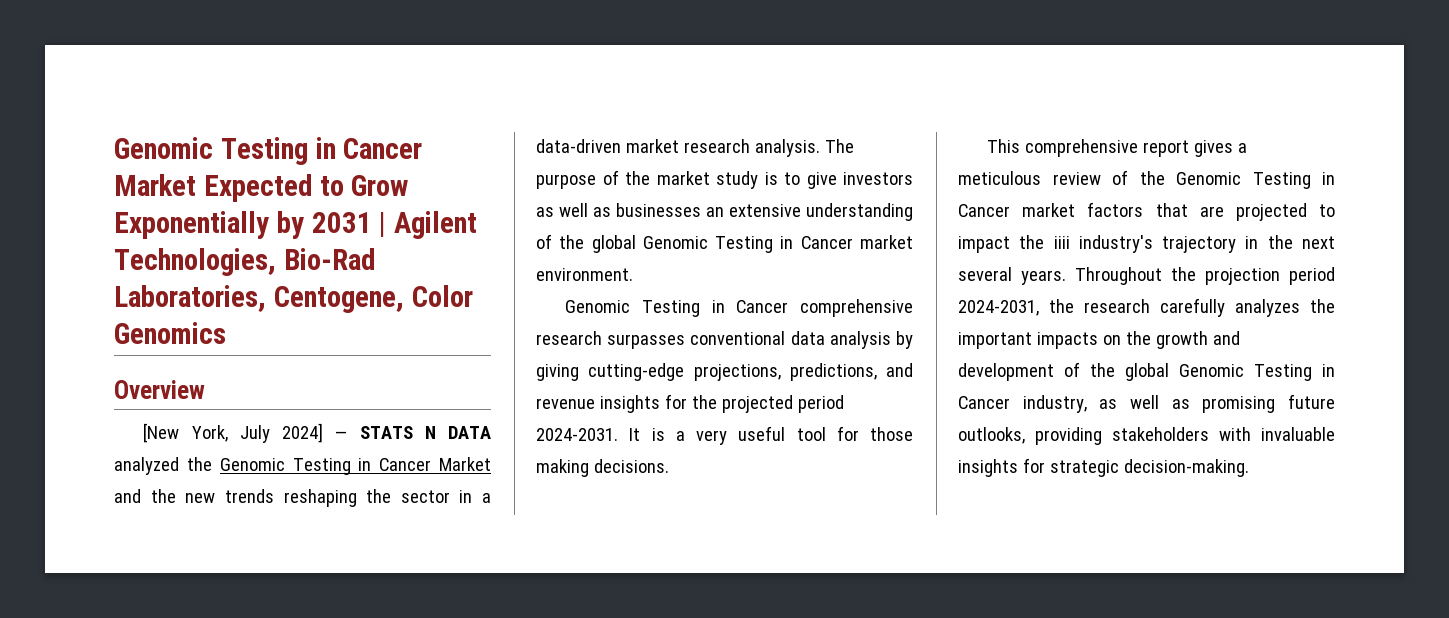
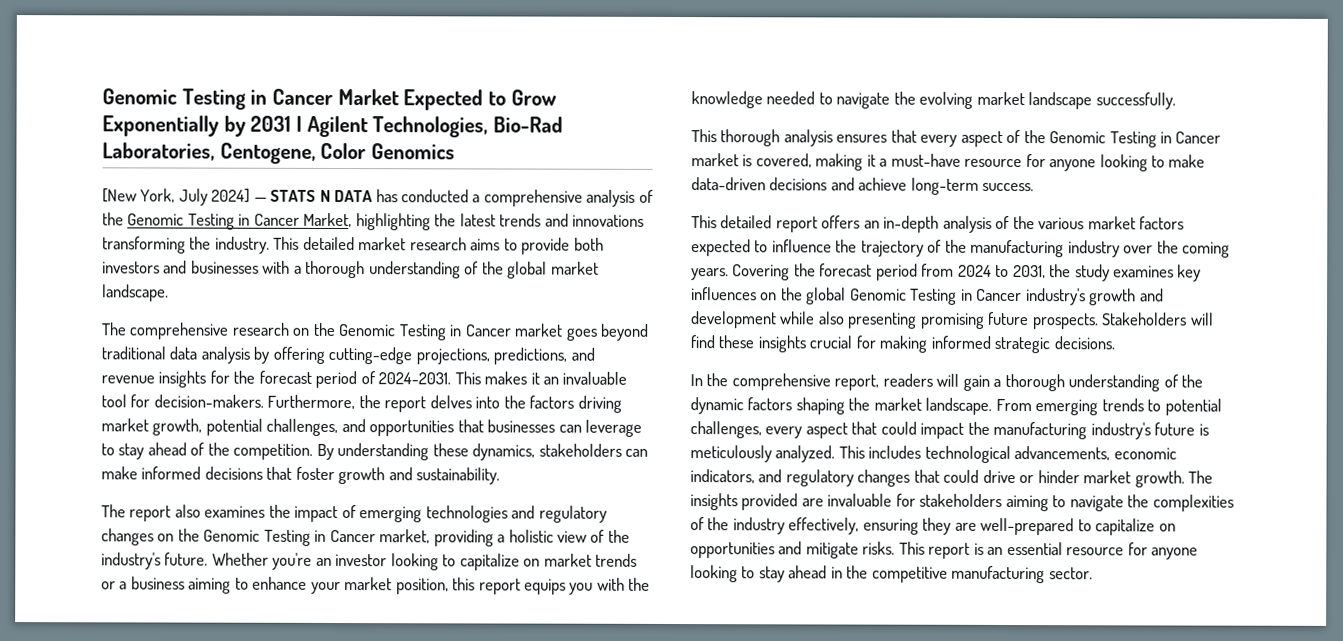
[114,380,205,399] // Overview -> (456, 151) none
[114,457,491,475] [114,489,491,507] [536,139,854,157] [536,170,913,189] [536,203,913,221] [536,234,913,253] [536,268,633,281] [565,299,913,317] [536,331,786,349] analyzed the Genomic Testing in Cancer Market and the new trends reshaping the sector in a data-driven market research analysis. The purpose of the market study is to give investors as well as businesses an extensive understanding of the global Genomic Testing in Cancer market environment. // Genomic Testing in Cancer comprehensive research surpasses conventional -> [375,189,654,207] [102,212,645,231] [102,236,604,255] [102,260,599,279] [102,284,169,302] [101,322,649,341] [101,346,166,360] has conducted a comprehensive analysis of the Genomic Testing in Cancer Market, highlighting the latest trends and innovations transforming the industry. This detailed market research aims to provide both investors and businesses with a thorough understanding of the global market landscape. // The comprehensive research on the Genomic Testing in Cancer market goes beyond traditional
[536,364,579,381] giving -> [272,346,325,364] offering
[721,395,844,413] [536,426,913,445] [536,459,669,477] [987,139,1248,157] [958,171,1101,185] projected period 2024-2031. It is a very useful tool for those making decisions. // This comprehensive report gives a meticulous review -> [258,370,628,389] [101,394,622,413] [101,418,643,437] [101,442,649,461] [101,466,501,485] [101,504,607,523] [101,528,630,547] [101,552,638,571] [101,576,651,595] [691,91,1176,110] [691,129,1003,147] forecast period of 2024-2031. This makes it an invaluable tool for decision-makers. Furthermore, the report delves into the factors driving market growth, potential challenges, and opportunities that businesses can leverage to stay ahead of the competition. By understanding these dynamics, stakeholders can make informed decisions that foster growth and sustainability. // The report also examines the impact of emerging technologies and regulatory changes on the Genomic Testing in Cancer market, providing a holistic view of the industry's future. Whether you're an investor looking to capitalize on market trends or a business aiming to enhance your market position, this report equips you with the knowledge needed to navigate the evolving market landscape successfully. // This thorough analysis ensures that every aspect
[1087,202,1335,221] [958,235,1335,253] [958,267,1335,285] [958,298,1335,317] [958,331,1240,349] [958,362,1335,381] [958,394,1335,413] [958,427,1335,445] [958,458,1249,477] factors that are projected to impact the iiii industry's trajectory in the next several years. Throughout the projection period 2024-2031, the research carefully analyzes the important impacts on the growth and development of the global Genomic Testing in Cancer industry, as well as promising future outlooks, providing stakeholders with invaluable insights for strategic decision-making. -> [742,153,1206,172] [691,177,1035,195] [691,215,1185,233] [691,239,1231,258] [691,263,1202,282] [691,287,1164,306] [690,311,1214,330] [690,335,1115,354] [690,373,1204,392] [690,397,1222,416] [690,421,1209,440] [690,445,1177,464] [690,469,1214,488] [690,493,1234,512] [690,517,1176,536] [690,541,1199,560] [690,565,1093,584] is covered, making it a must-have resource for anyone looking to make data-driven decisions and achieve long-term success. // This detailed report offers an in-depth analysis of the various market factors expected to influence the trajectory of the manufacturing industry over the coming years. Covering the forecast period from 2024 to 2031, the study examines key influences on the global Genomic Testing in Cancer industry's growth and development while also presenting promising future prospects. Stakeholders will find these insights crucial for making informed strategic decisions. // In the comprehensive report, readers will gain a thorough understanding of the dynamic factors shaping the market landscape. From emerging trends to potential challenges, every aspect that could impact the manufacturing industry's future is meticulously analyzed. This includes technological advancements, economic indicators, and regulatory changes that could drive or hinder market growth. The insights provided are invaluable for stakeholders aiming to navigate the complexities of the industry effectively, ensuring they are well-prepared to capitalize on opportunities and mitigate risks. This report is an essential resource for anyone looking to stay ahead in the competitive manufacturing sector.

